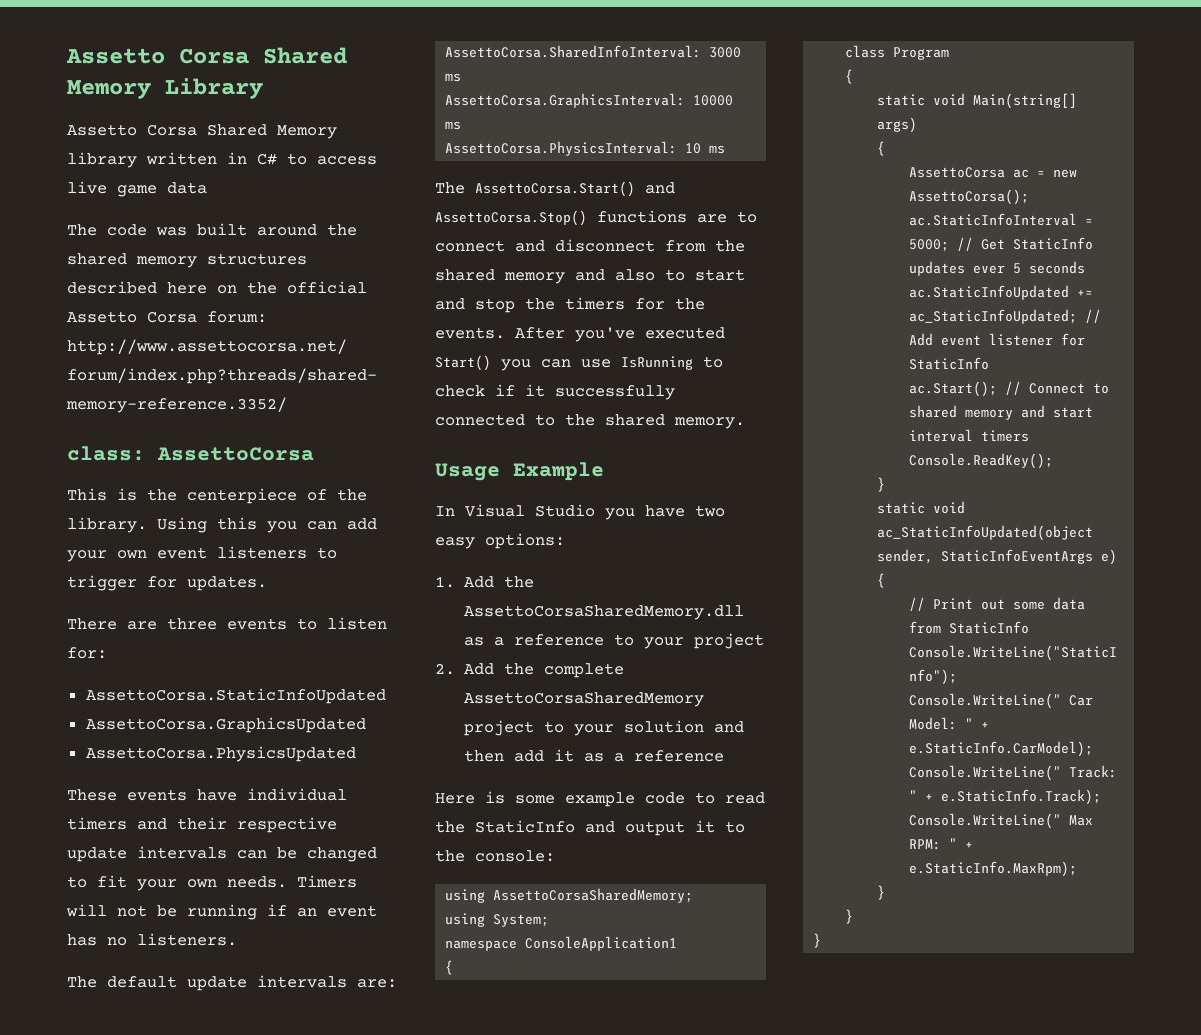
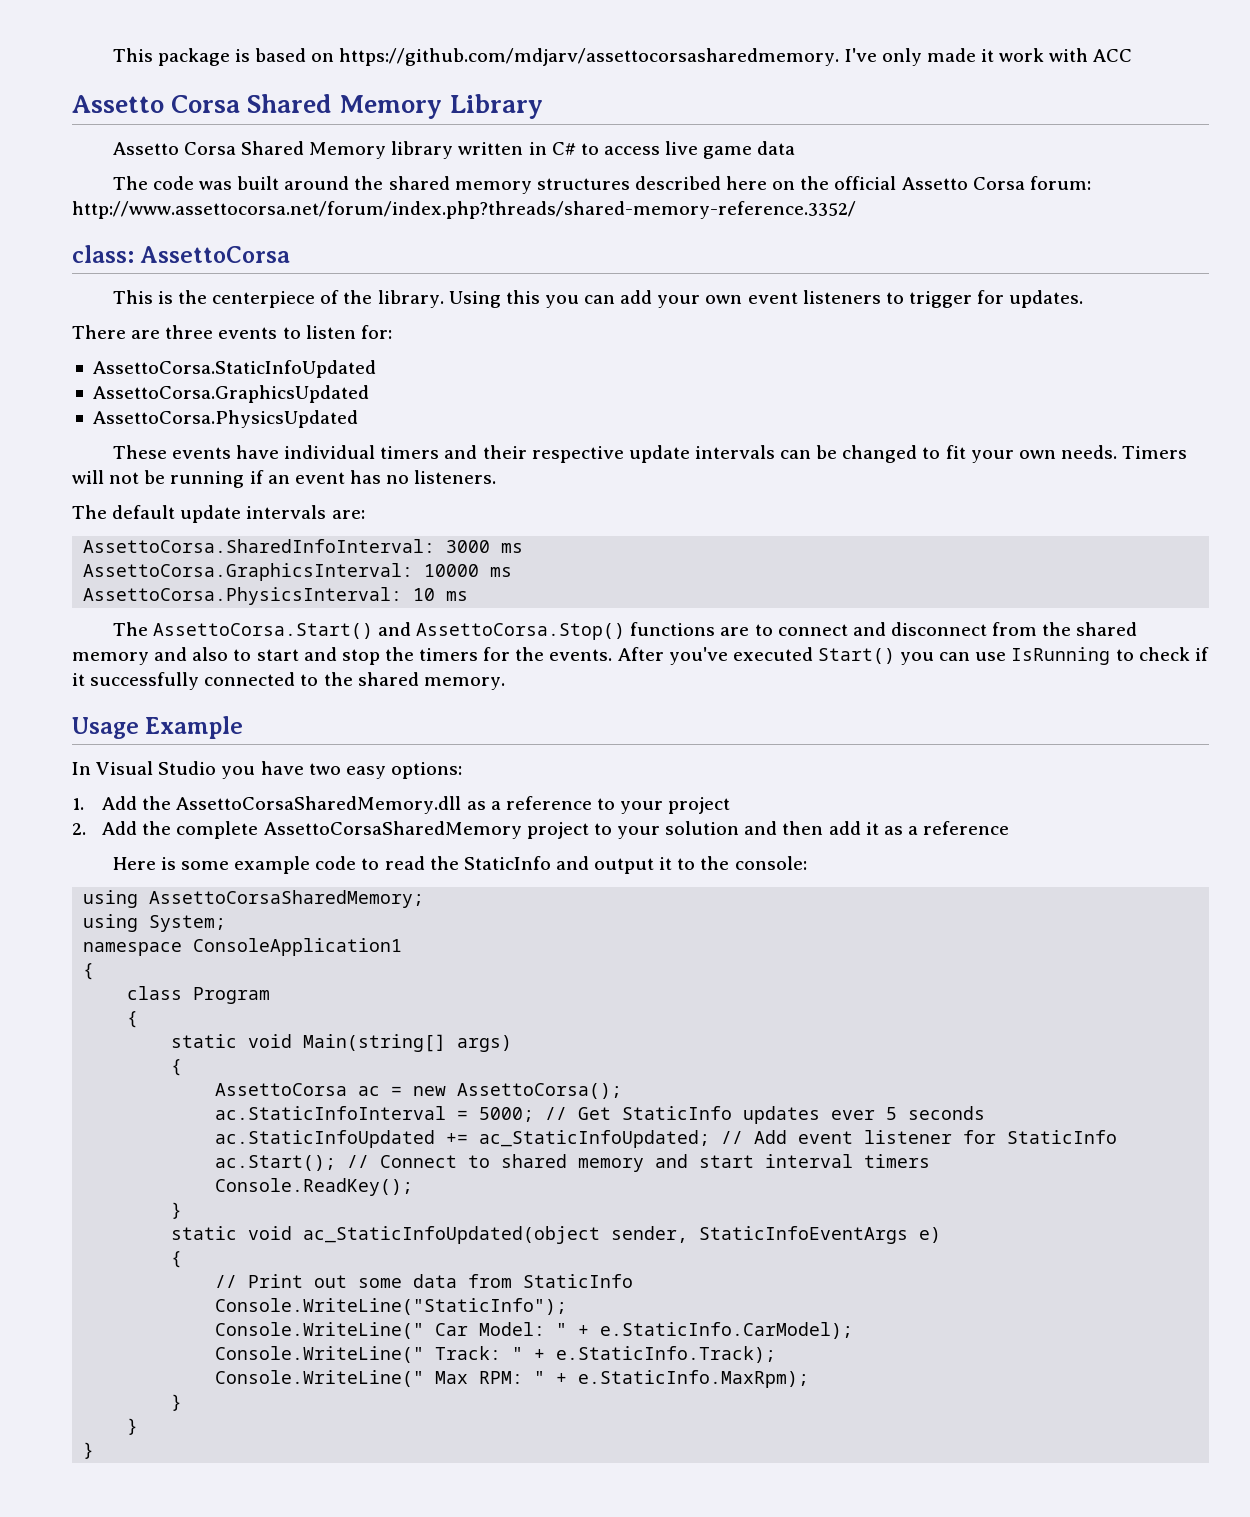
(66, 56) none -> [112,48,1133,66] This package is based on https://github.com/mdjarv/assettocorsasharedmemory. I've only made it work with ACC //

